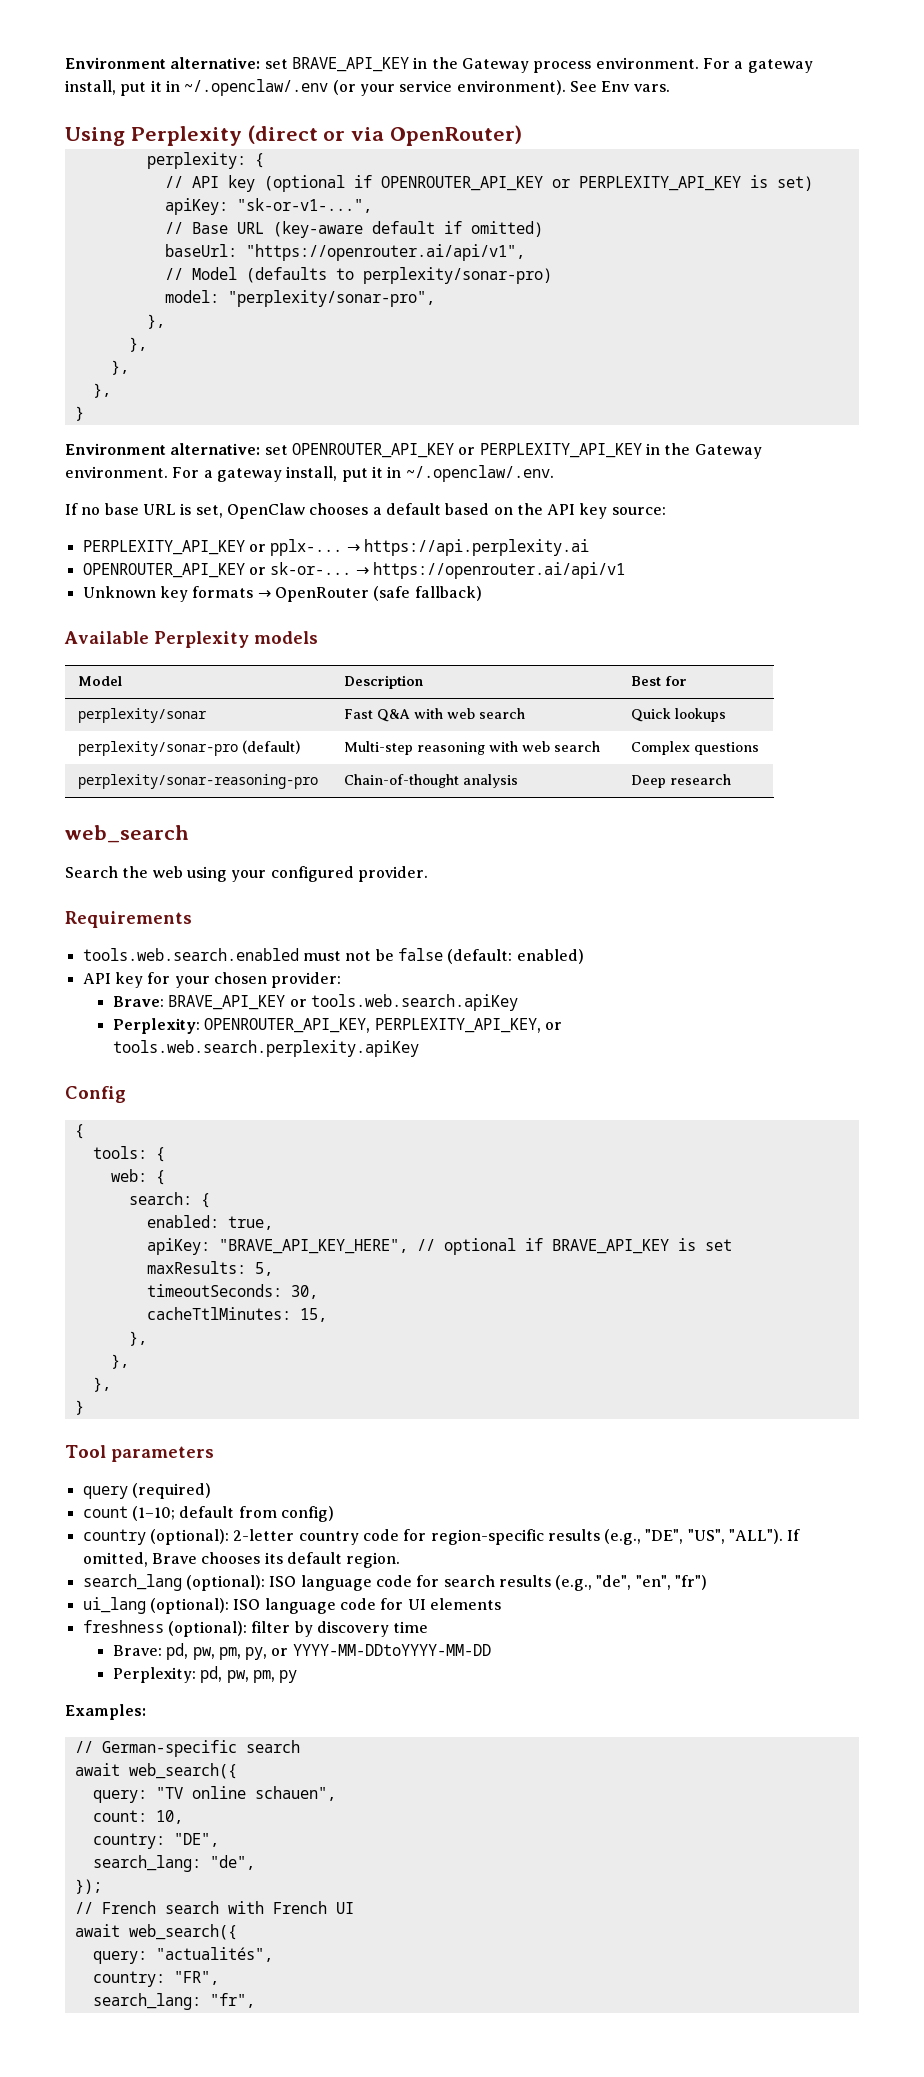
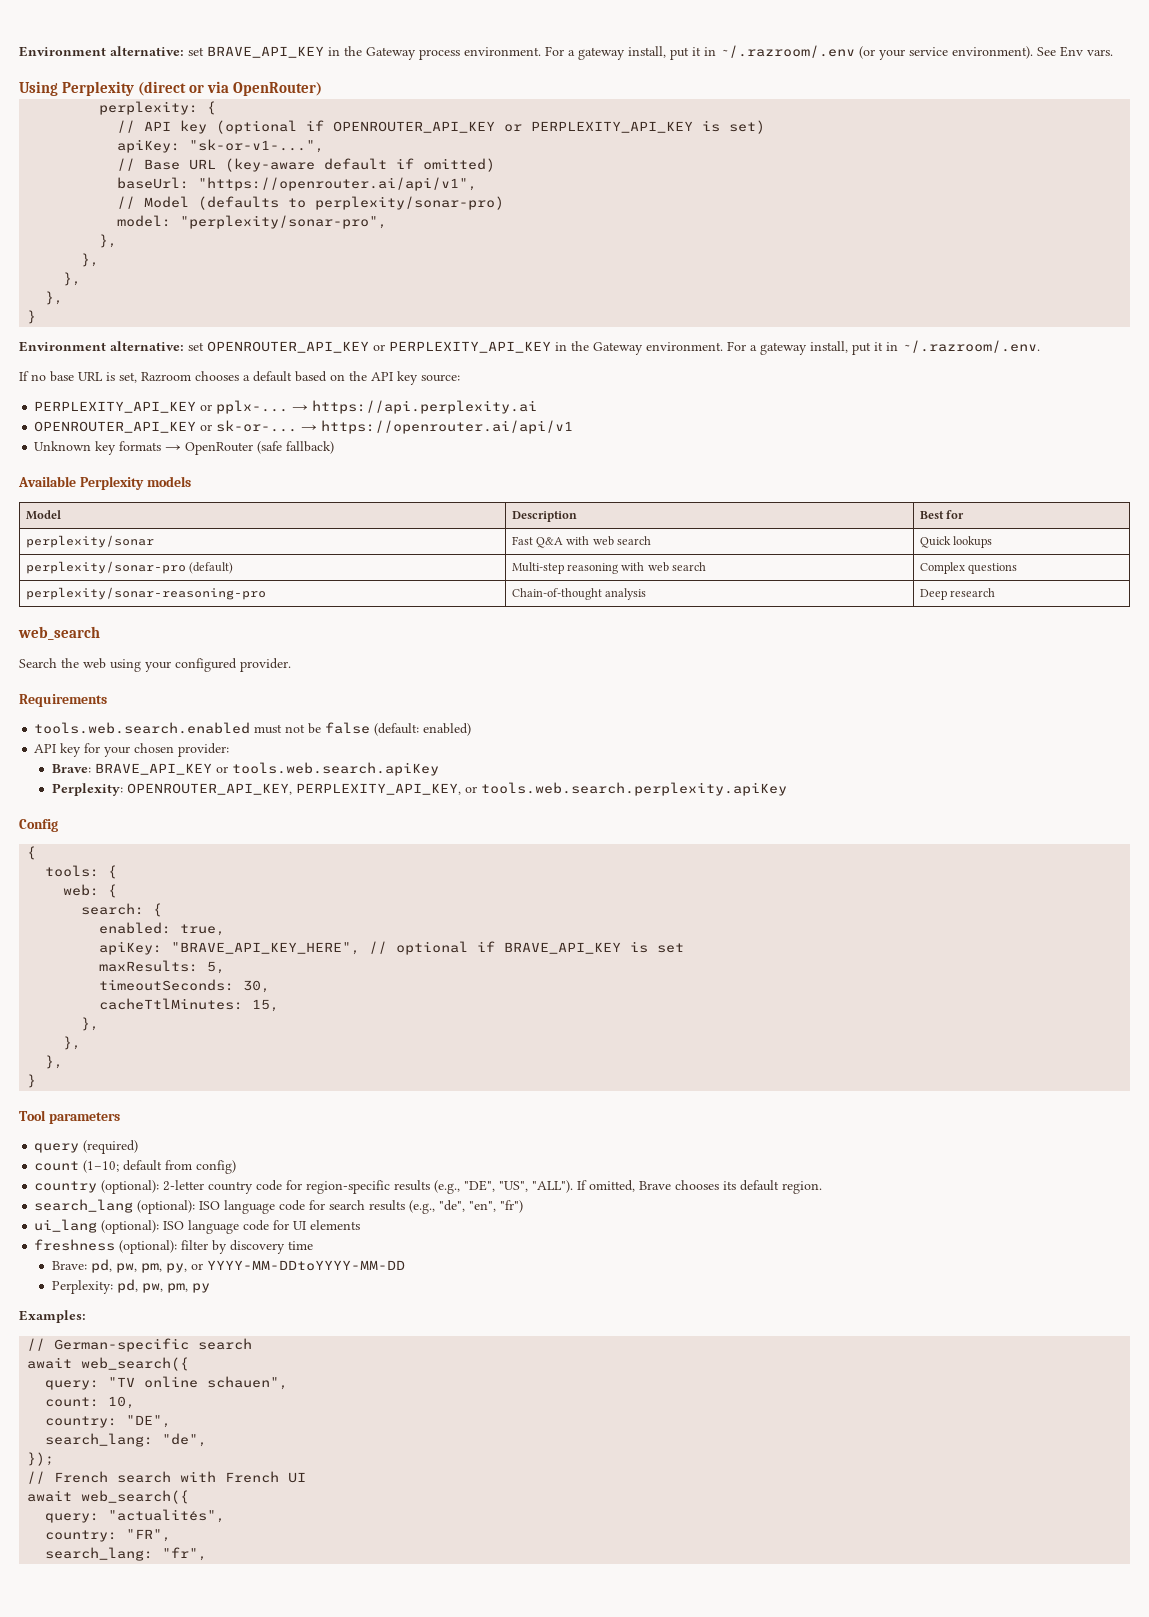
[184,79,329,96] ~/.openclaw/.env -> [720,45,855,58] ~/.razroom/.env
[405,465,554,482] ~/.openclaw/.env. -> [902,340,1040,353] ~/.razroom/.env.
[226,503,305,519] OpenClaw -> [141,372,191,382] Razroom

